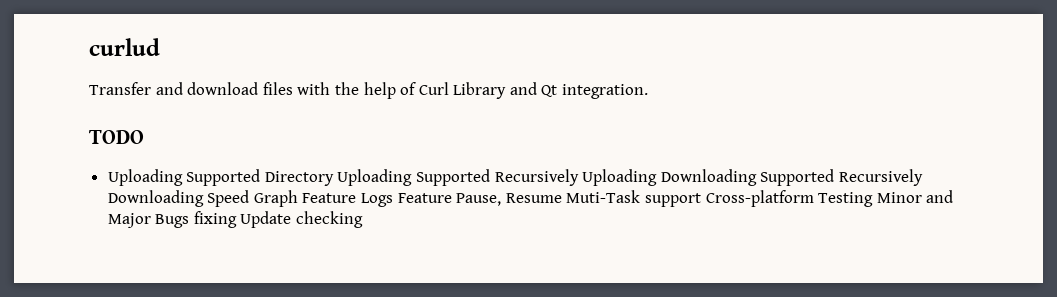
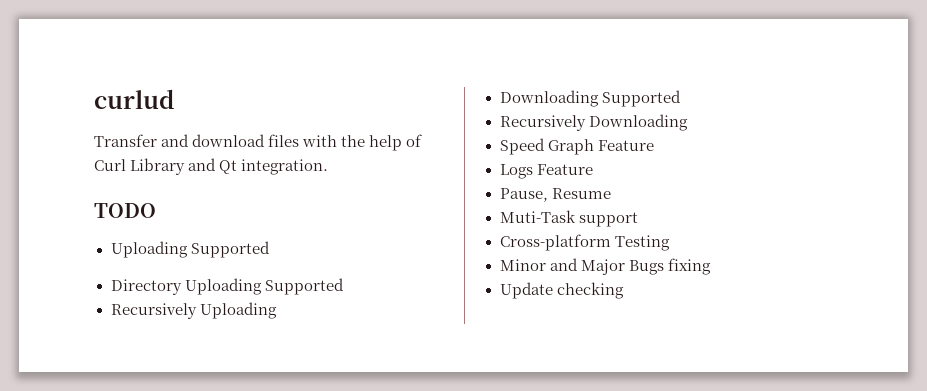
(261, 177) none -> (270, 249) //
(491, 177) none -> (344, 286) //
(658, 177) none -> (277, 310) //
(835, 177) none -> (681, 98) //
(204, 198) none -> (688, 122) //
(357, 198) none -> (654, 145) //
(452, 198) none -> (593, 169) //
(562, 198) none -> (611, 193) //
(702, 200) none -> (638, 219) //
(874, 199) none -> (670, 243) //
(237, 219) none -> (711, 266) //

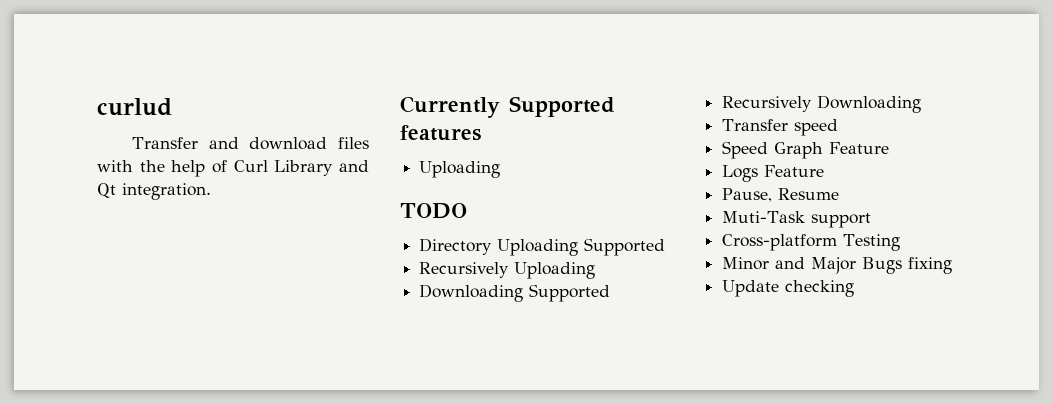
[94,203,156,218] [110,241,270,258] TODO // Uploading Supported -> [400,96,615,118] [400,125,481,141] [419,161,501,178] [400,203,467,219] Currently Supported features // Uploading // TODO
(688, 122) none -> [722,119,839,136] // Transfer speed

